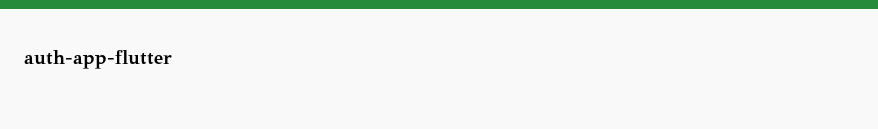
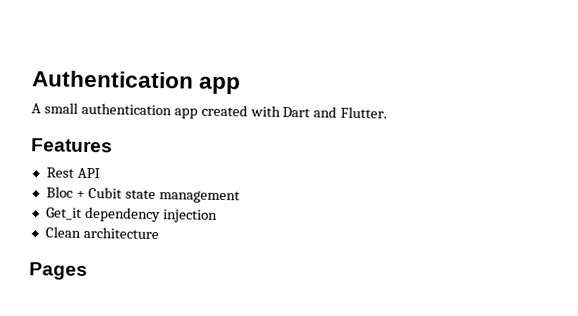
[24,50,172,69] auth-app-flutter -> [32,70,242,95] [31,102,388,119] [31,138,113,153] [45,167,100,179] [45,186,240,204] [45,206,218,223] [44,226,159,240] [29,262,88,281] Authentication app // A small authentication app created with Dart and Flutter. // Features // Rest API // Bloc + Cubit state management // Get_it dependency injection // Clean architecture // Pages

